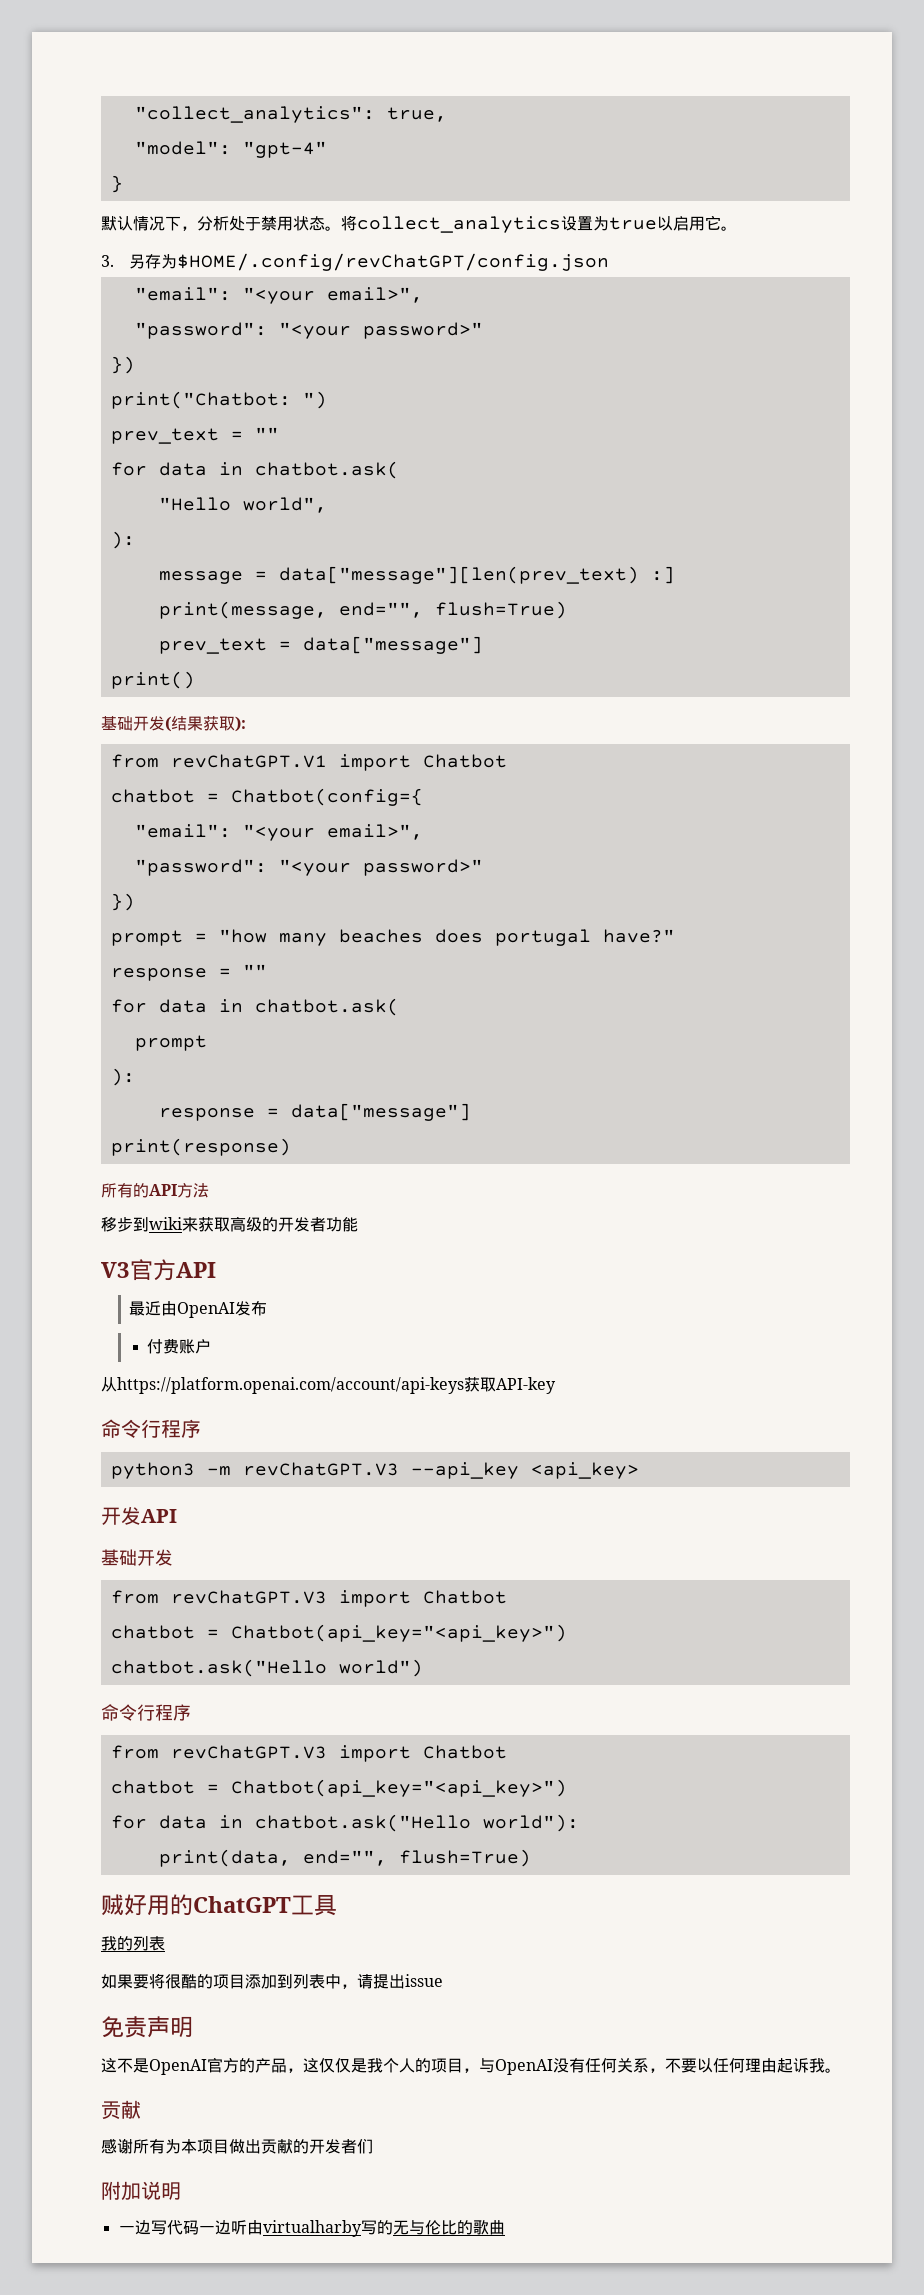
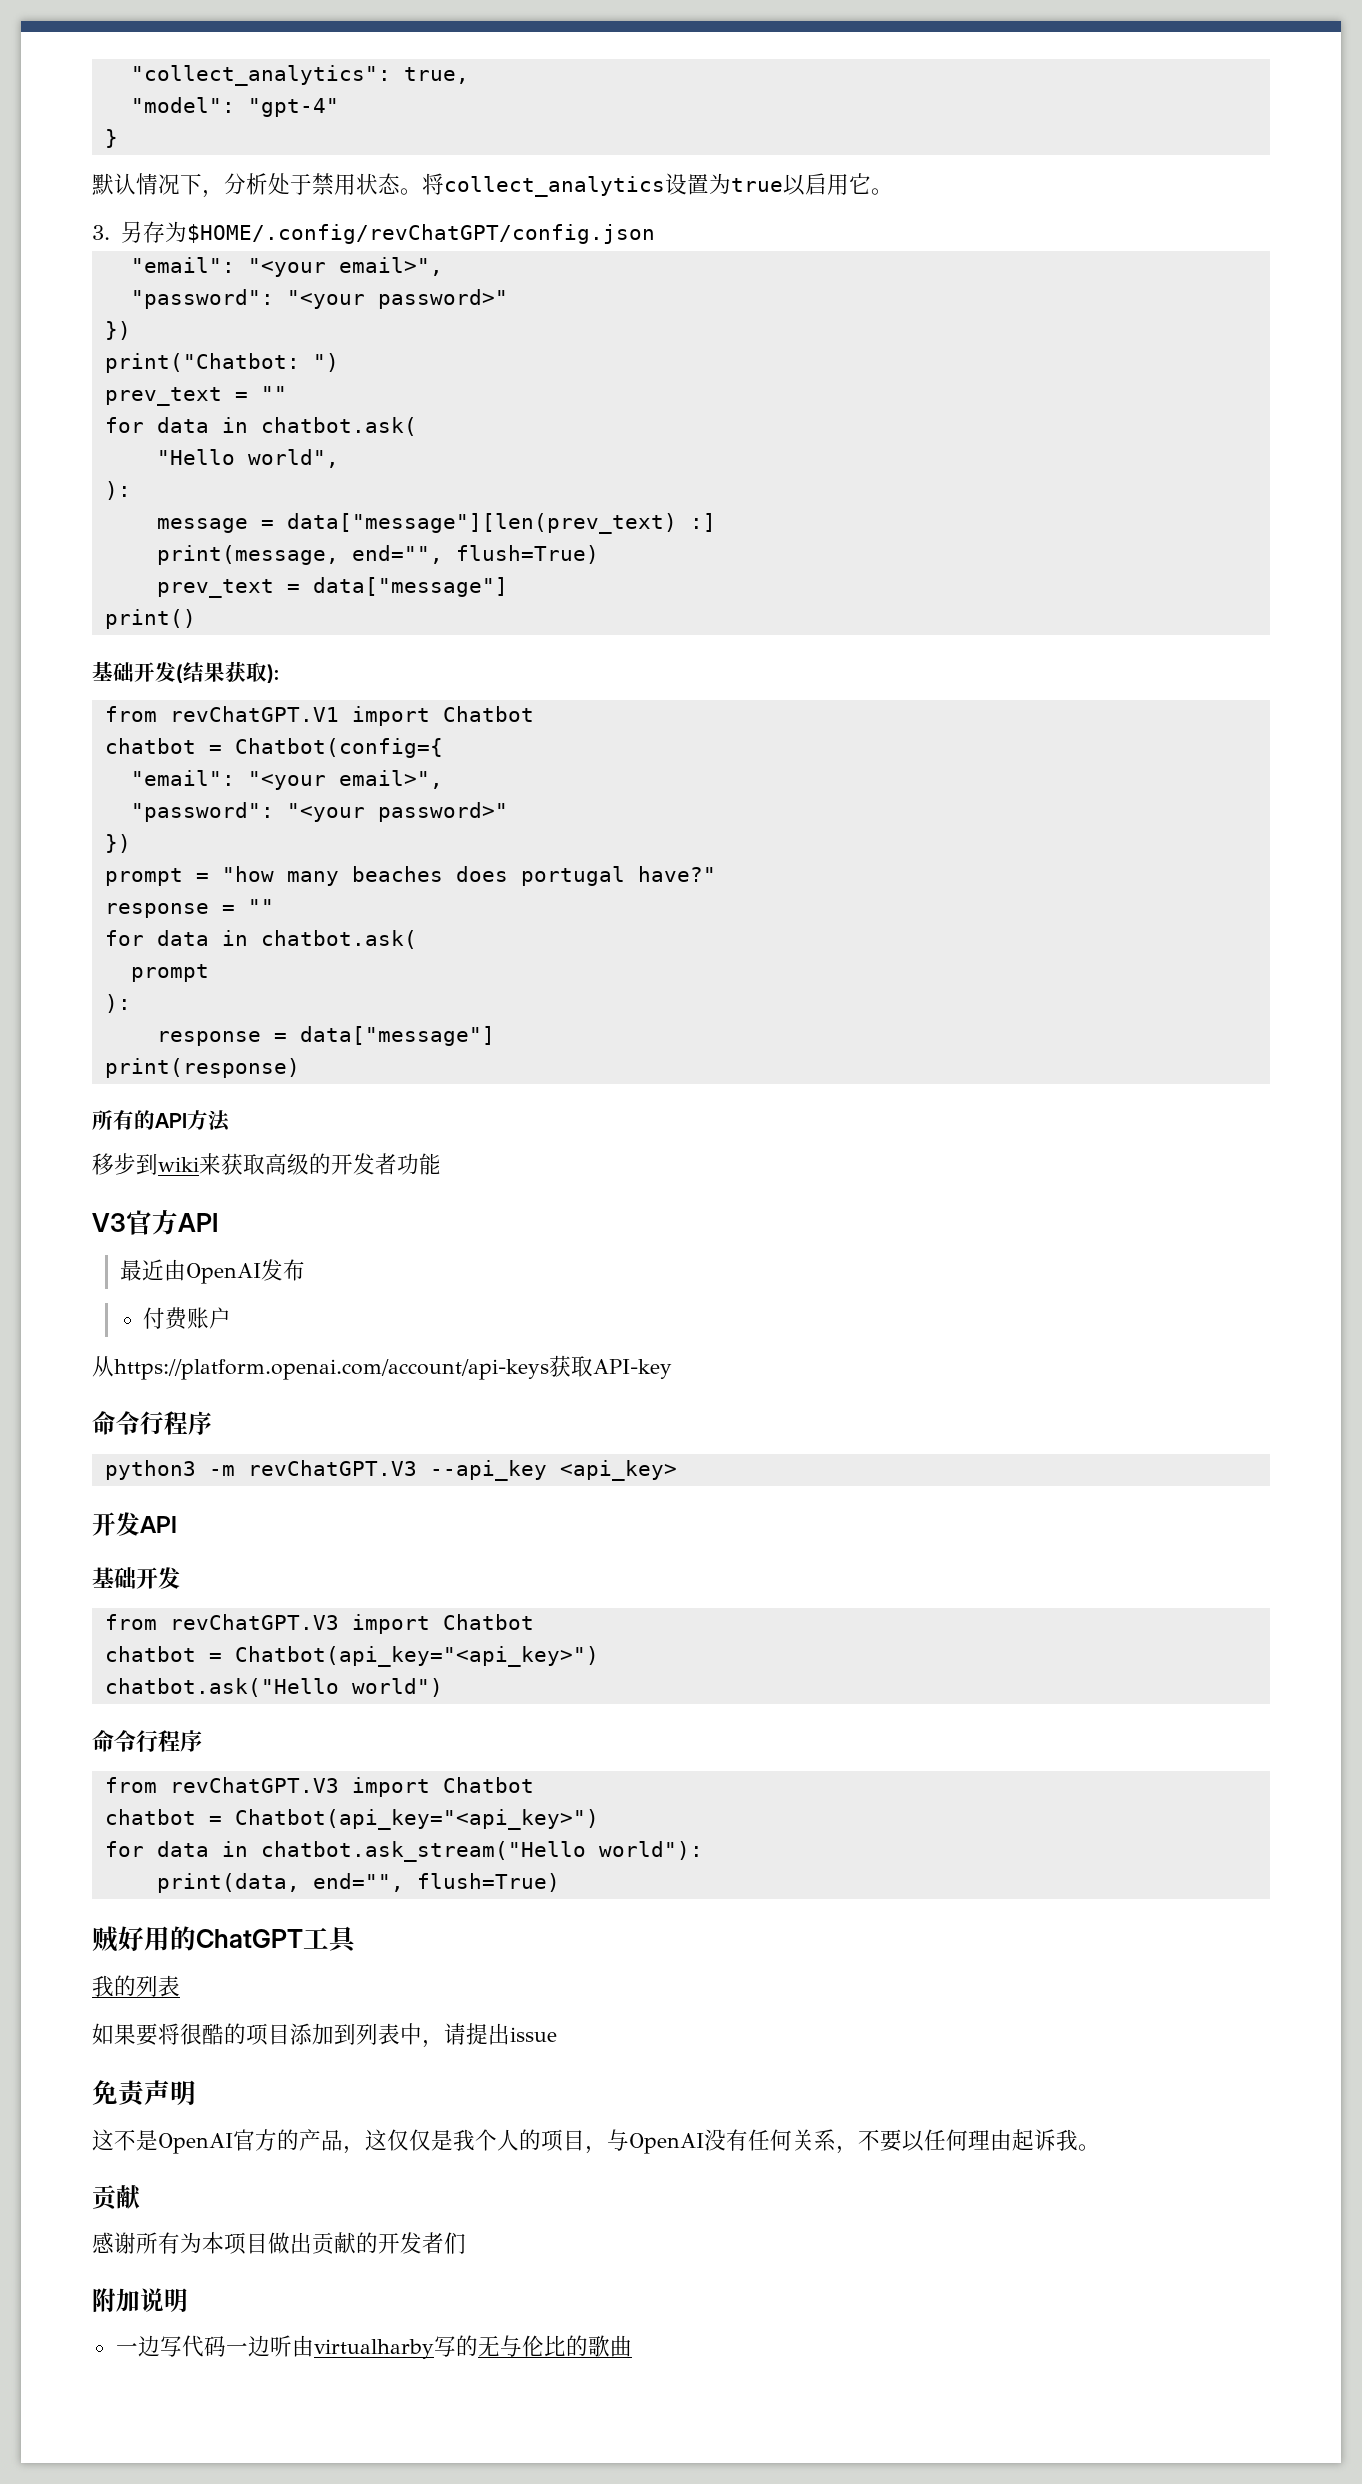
[254,1814,471,1832] chatbot.ask("Hello -> [260,1841,586,1862] chatbot.ask_stream("Hello

